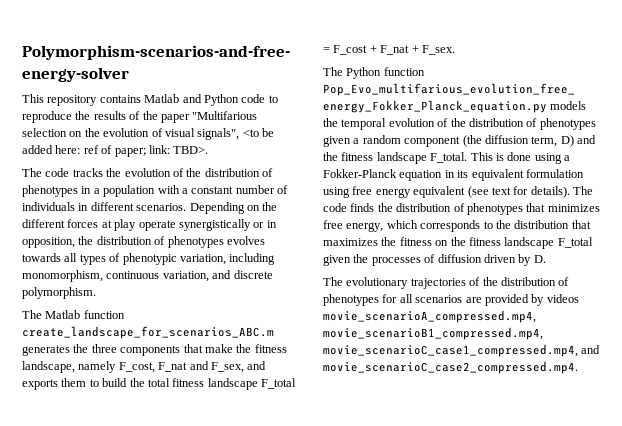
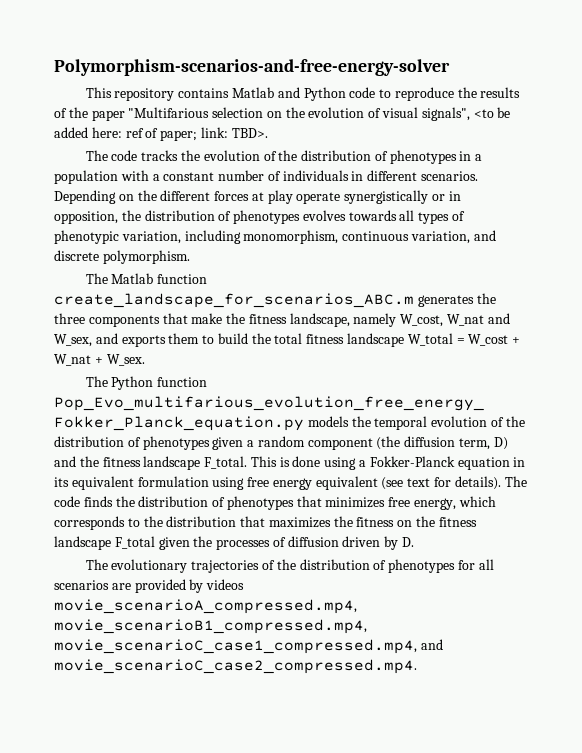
[118,361,244,373] F_cost, F_nat and F_sex, -> [400,313,510,327] [54,334,92,347] W_cost, W_nat and W_sex,
[261,378,296,389] [323,45,455,55] F_total = F_cost + F_nat + F_sex. -> [407,333,521,346] [54,354,145,366] W_total = W_cost + W_nat + W_sex.

